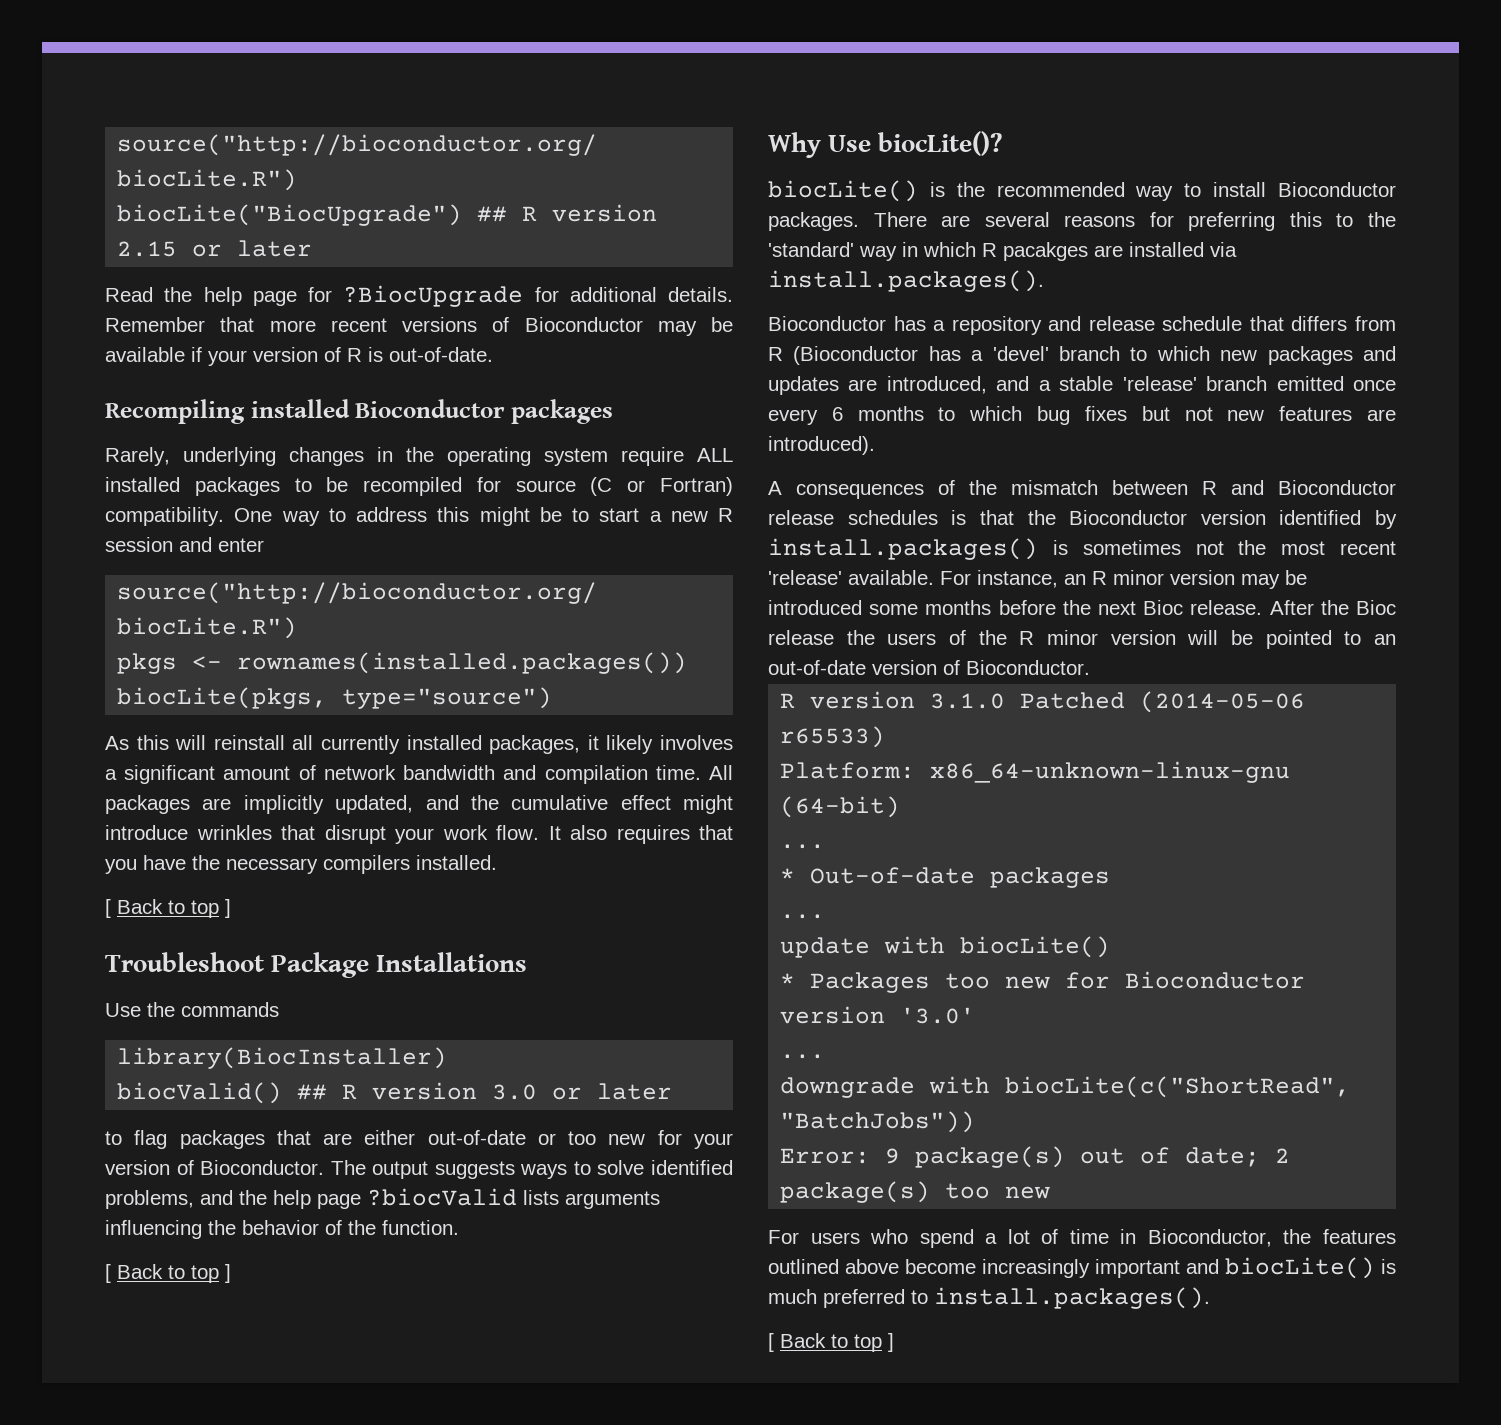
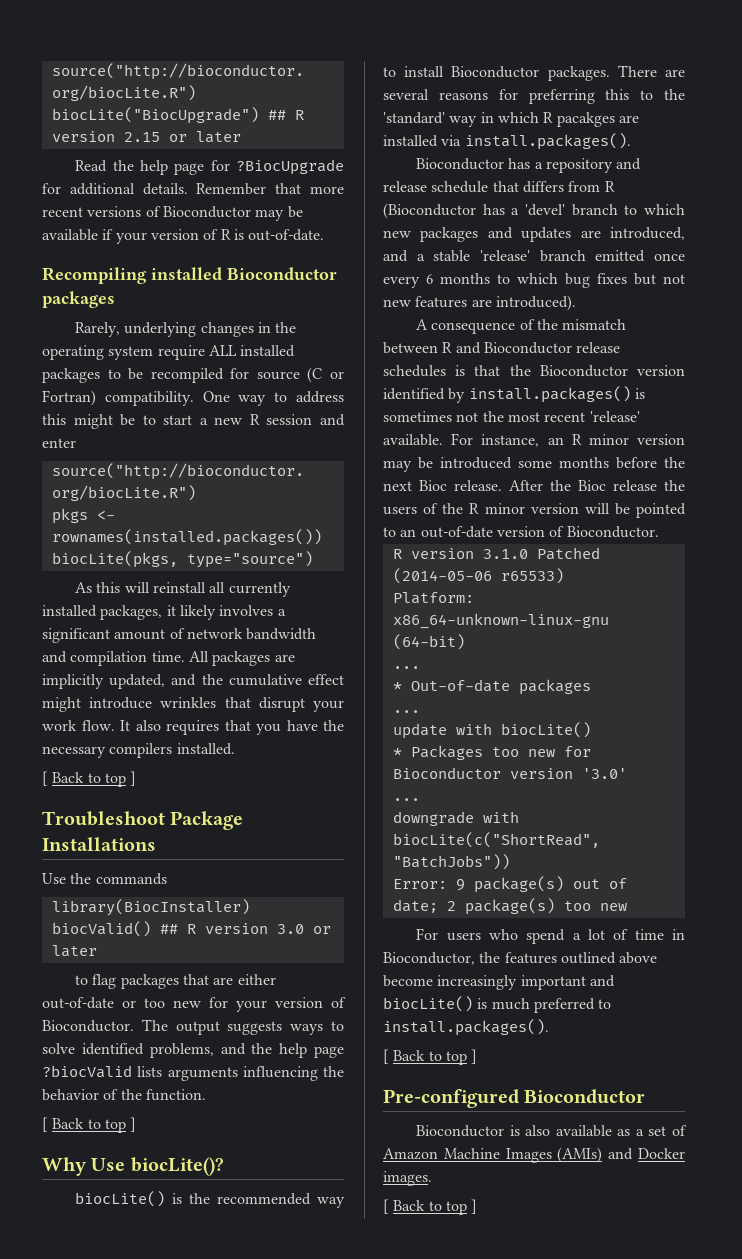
[796,484,924,499] consequences -> [431,322,516,334] consequence
(894, 1342) none -> [383,1089,646,1108] [416,1125,687,1137] [383,1147,685,1163] [383,1171,432,1186] [383,1199,478,1215] // Pre-configured Bioconductor // Bioconductor is also available as a set of Amazon Machine Images (AMIs) and Docker images. // [ Back to top ]

